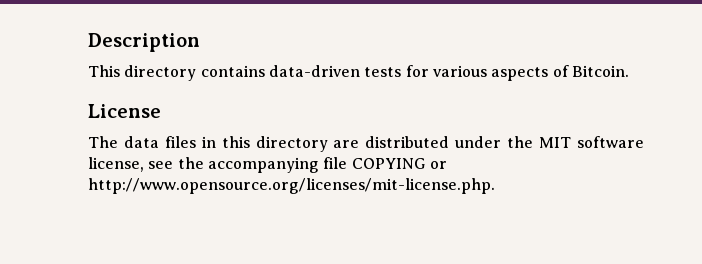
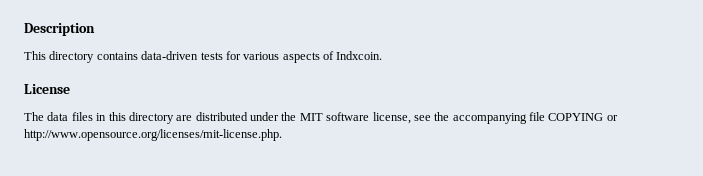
[571,65,629,77] Bitcoin. -> [336,51,383,60] Indxcoin.

